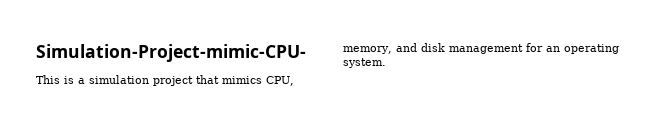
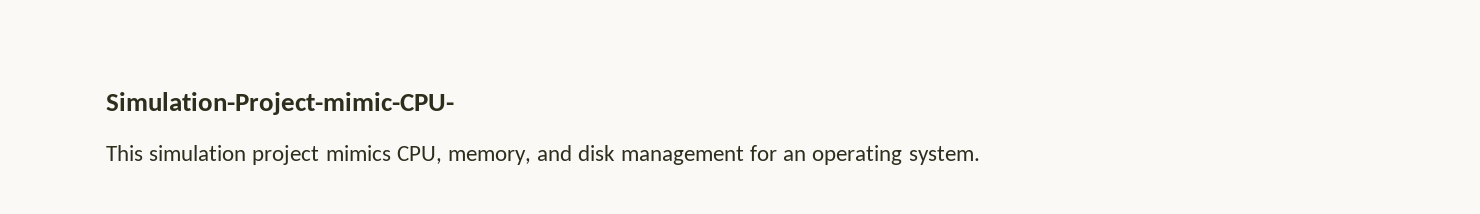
[64,76,85,84] is a -> (143, 153) none
[196,75,219,84] that -> (320, 155) none

